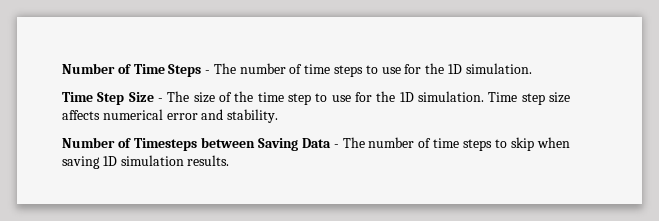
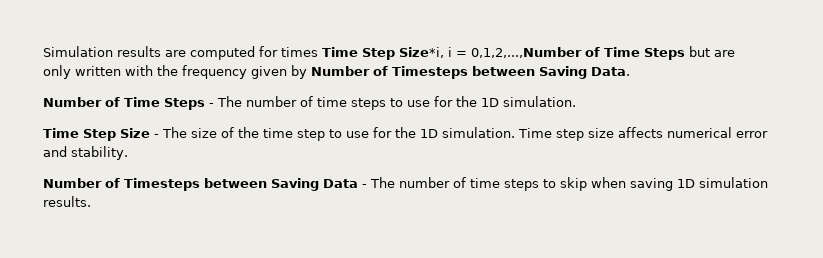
(62, 68) none -> [43,46,735,60] [43,65,630,79] Simulation results are computed for times Time Step Size*i, i = 0,1,2,...,Number of Time Steps but are // only written with the frequency given by Number of Timesteps between Saving Data. //

